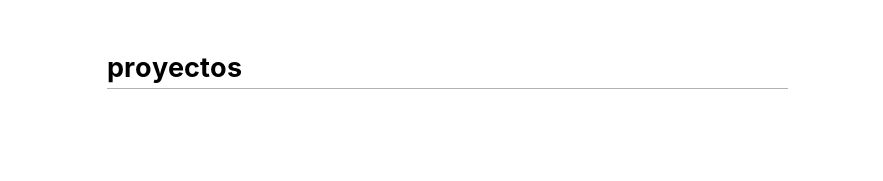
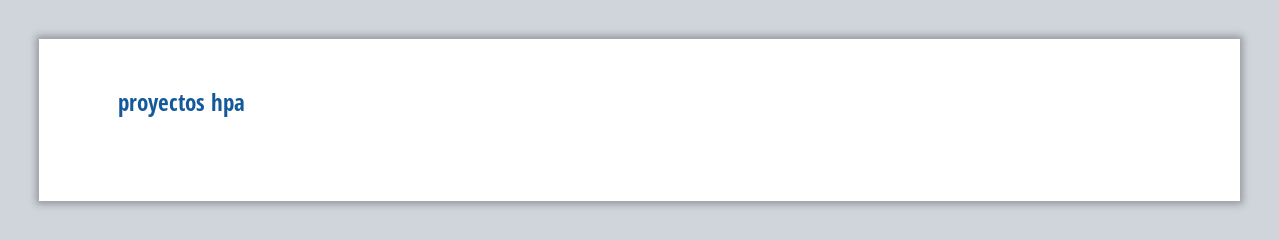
(242, 70) none -> [211,93,246,117] hpa

